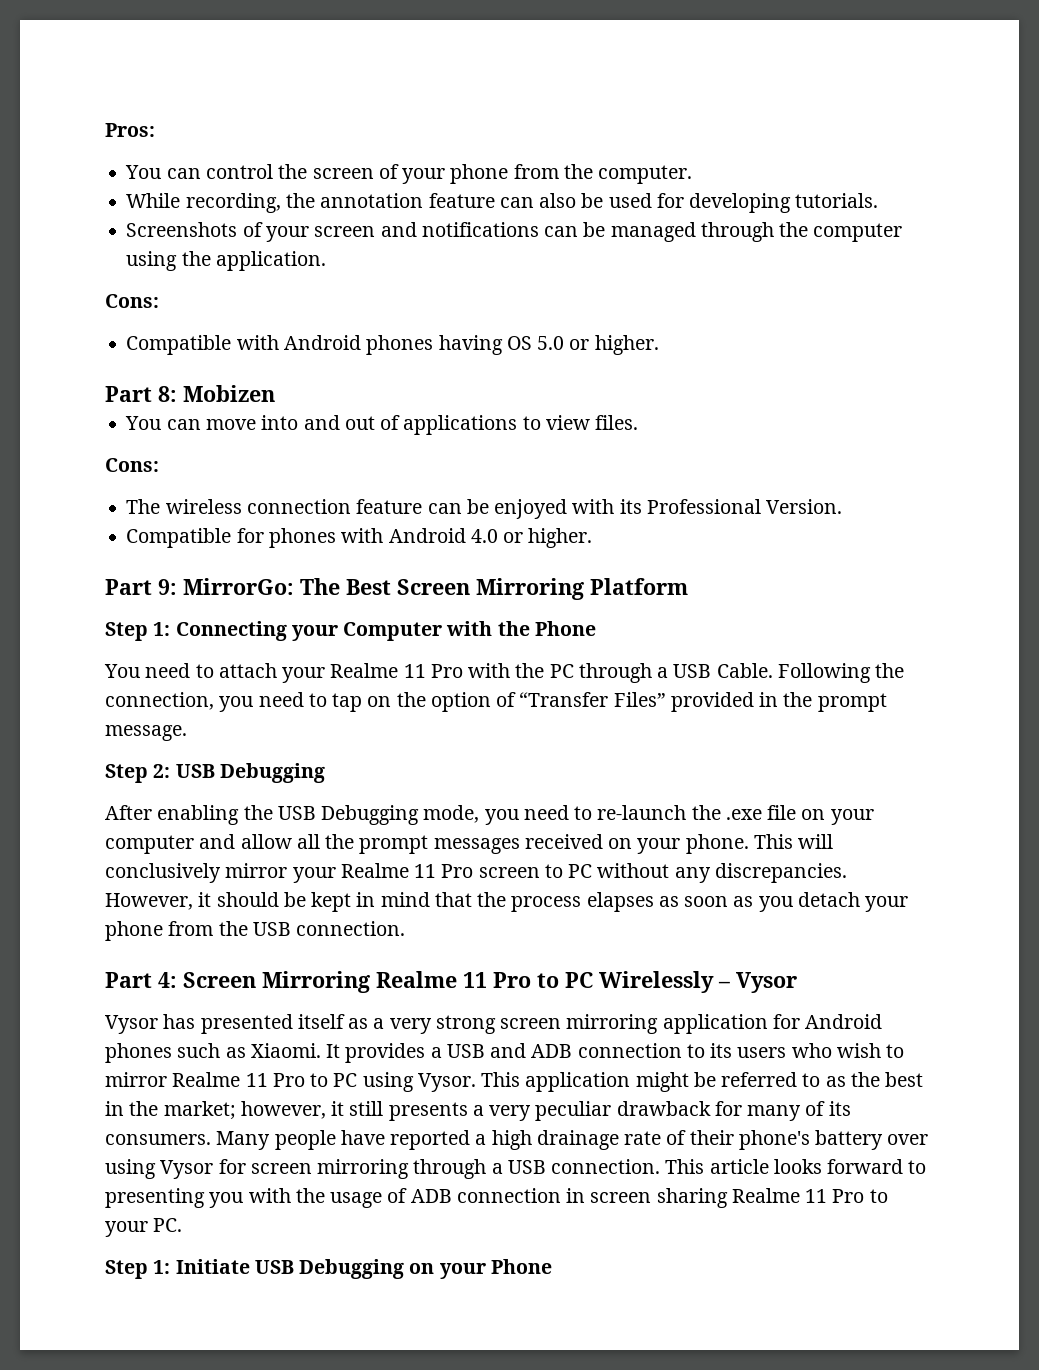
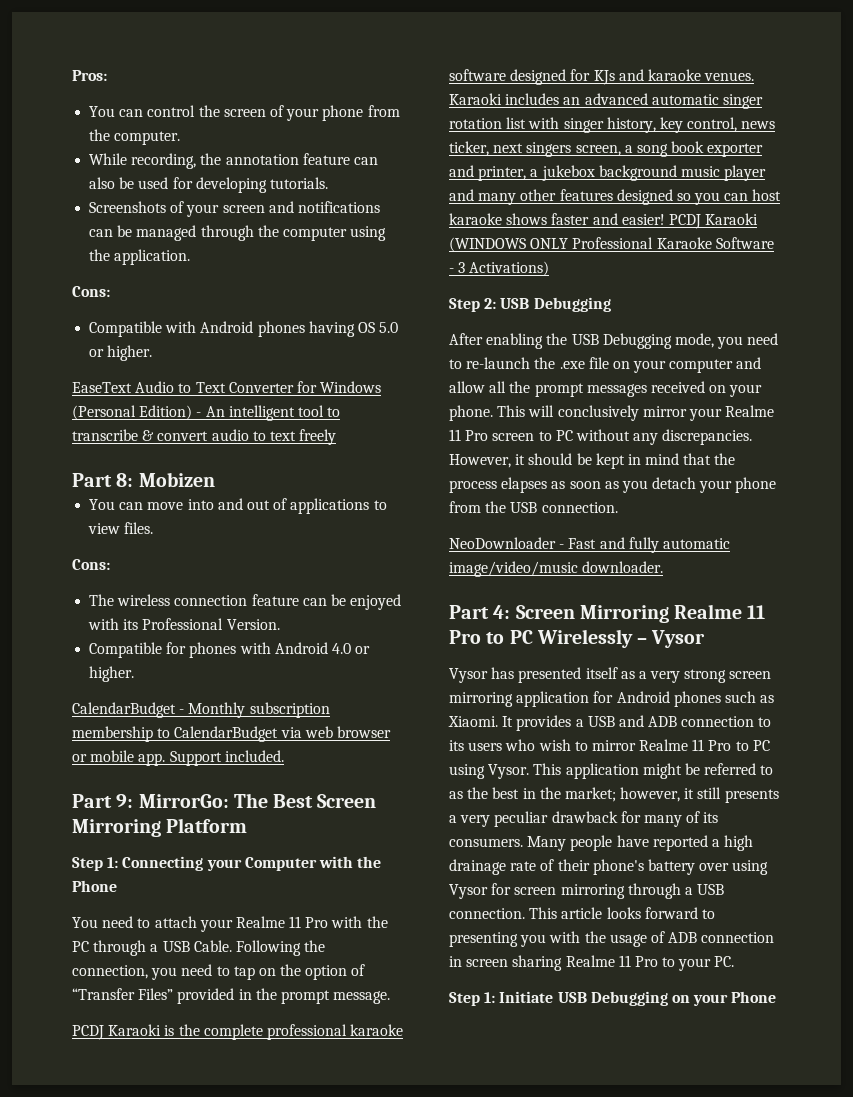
(659, 345) none -> [72,381,382,393] [72,405,341,421] [72,429,337,445] // EaseText Audio to Text Converter for Windows (Personal Edition) - An intelligent tool to transcribe & convert audio to text freely
(593, 538) none -> [72,702,330,718] [72,726,391,742] [72,750,284,766] // CalendarBudget - Monthly subscription membership to CalendarBudget via web browser or mobile app. Support included.
(187, 733) none -> [72,1024,404,1040] [449,69,755,85] [449,93,763,109] [449,117,776,133] [449,141,764,157] [449,165,767,181] [449,189,782,205] [449,213,759,229] [449,237,774,252] [449,261,550,276] // PCDJ Karaoki is the complete professional karaoke software designed for KJs and karaoke venues. Karaoki includes an advanced automatic singer rotation list with singer history, key control, news ticker, next singers screen, a song book exporter and printer, a jukebox background music player and many other features designed so you can host karaoke shows faster and easier! PCDJ Karaoki (WINDOWS ONLY Professional Karaoke Software - 3 Activations)
(406, 928) none -> [449,537,730,553] [449,561,664,577] // NeoDownloader - Fast and fully automatic image/video/music downloader.

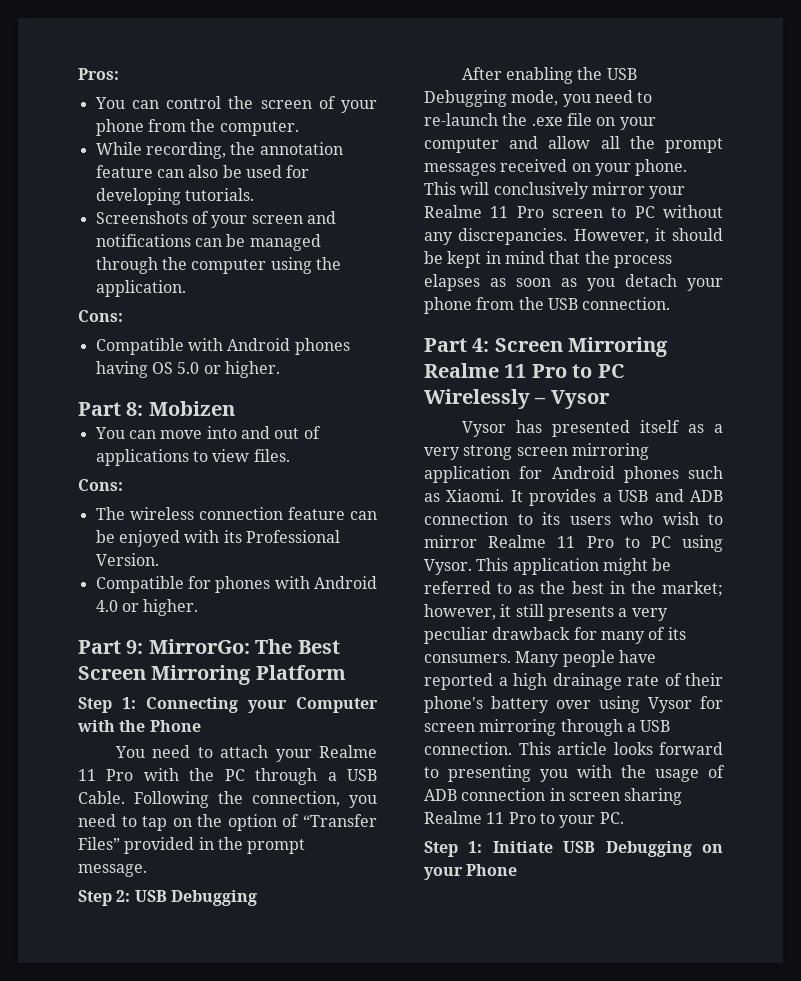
[72,381,382,393] [72,405,341,421] [72,429,337,445] // EaseText Audio to Text Converter for Windows (Personal Edition) - An intelligent tool to transcribe & convert audio to text freely -> (280, 369) none
[72,702,330,718] [72,726,391,742] [72,750,284,766] // CalendarBudget - Monthly subscription membership to CalendarBudget via web browser or mobile app. Support included. -> (199, 607) none
[72,1024,404,1040] [449,69,755,85] [449,93,763,109] [449,117,776,133] [449,141,764,157] [449,165,767,181] [449,189,782,205] [449,213,759,229] [449,237,774,252] [449,261,550,276] // PCDJ Karaoki is the complete professional karaoke software designed for KJs and karaoke venues. Karaoki includes an advanced automatic singer rotation list with singer history, key control, news ticker, next singers screen, a song book exporter and printer, a jukebox background music player and many other features designed so you can host karaoke shows faster and easier! PCDJ Karaoki (WINDOWS ONLY Professional Karaoke Software - 3 Activations) -> (147, 870) none
[449,537,730,553] [449,561,664,577] // NeoDownloader - Fast and fully automatic image/video/music downloader. -> (671, 303) none

